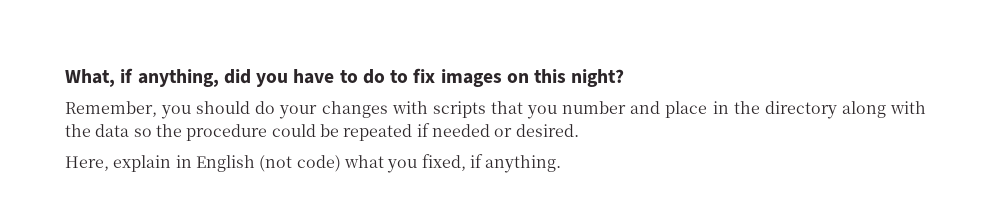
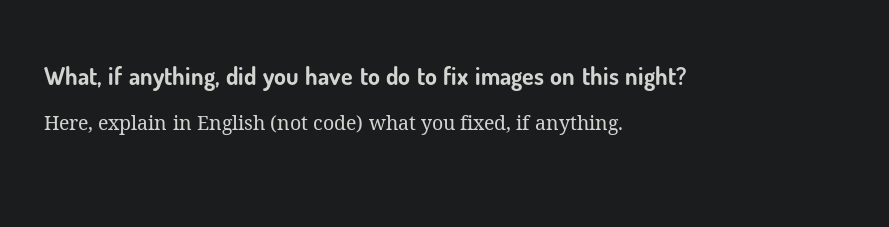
[65,101,927,119] [65,123,579,141] // Remember, you should do your changes with scripts that you number and place in the directory along with the data so the procedure could be repeated if needed or desired. -> (687, 78) none

